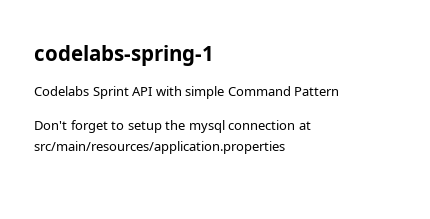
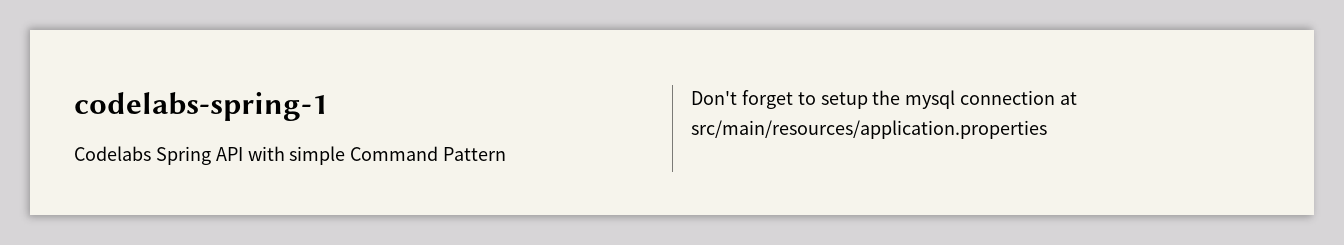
[92,86,129,99] Sprint -> [155,146,211,165] Spring

